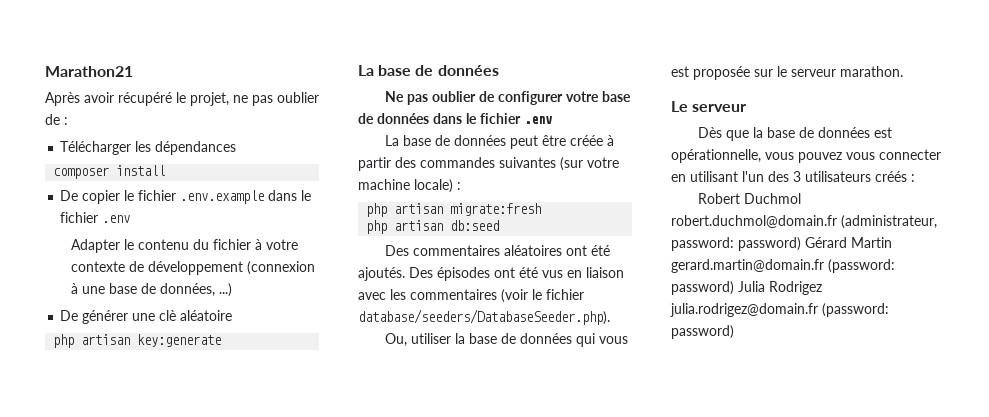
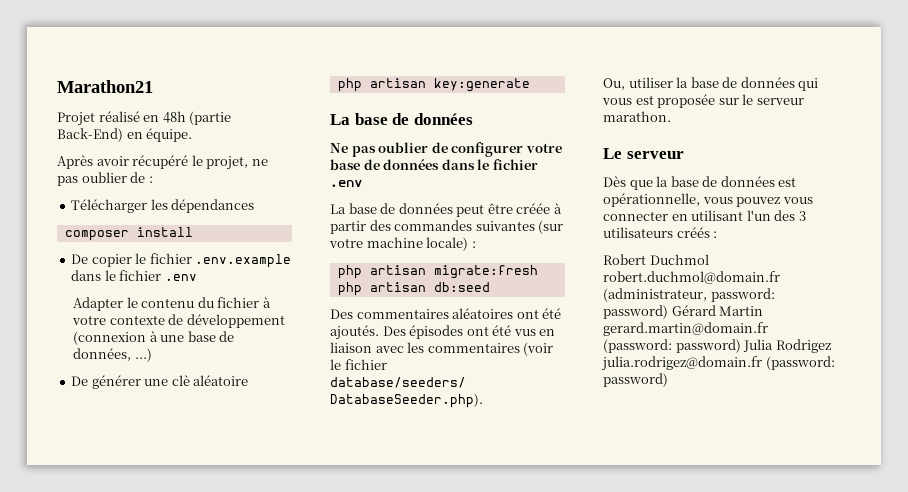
(133, 71) none -> [57,111,232,126] [57,128,193,142] // Projet réalisé en 48h (partie Back-End) en équipe.

